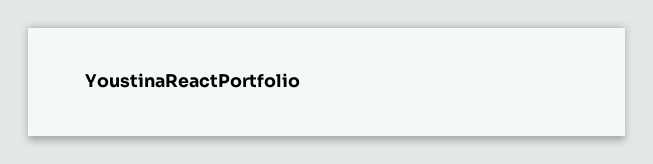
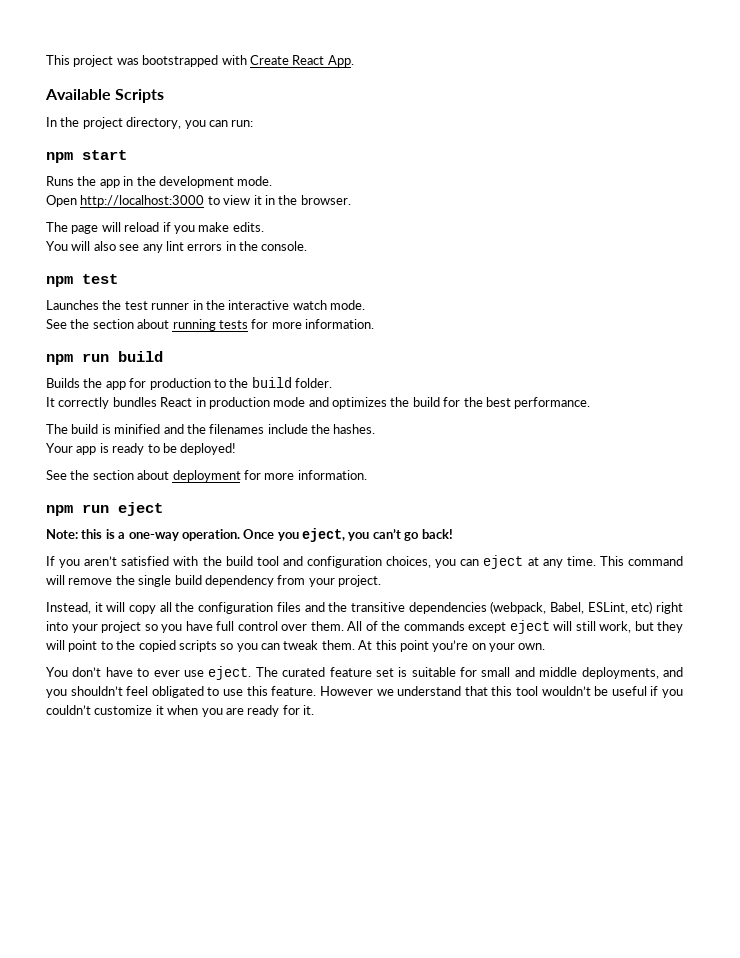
[85,73,300,88] YoustinaReactPortfolio -> [46,55,354,67] [45,89,165,103] [46,117,254,129] [46,150,127,163] [46,176,273,188] [46,195,351,207] [46,222,264,234] [46,241,308,253] [46,274,118,287] [46,300,365,310] [46,319,374,331] [46,351,163,365] [46,377,332,390] [46,397,591,409] [46,424,376,434] [46,443,237,455] [46,470,367,482] [46,502,163,516] [46,528,453,542] [46,555,683,569] [46,575,381,587] [46,601,683,614] [46,620,683,634] [46,640,546,652] [46,666,684,680] [46,686,683,698] [46,705,314,717] This project was bootstrapped with Create React App. // Available Scripts // In the project directory, you can run: // npm start // Runs the app in the development mode. // Open http://localhost:3000 to view it in the browser. // The page will reload if you make edits. // You will also see any lint errors in the console. // npm test // Launches the test runner in the interactive watch mode. // See the section about running tests for more information. // npm run build // Builds the app for production to the build folder. // It correctly bundles React in production mode and optimizes the build for the best performance. // The build is minified and the filenames include the hashes. // Your app is ready to be deployed! // See the section about deployment for more information. // npm run eject // Note: this is a one-way operation. Once you eject, you can’t go back! // If you aren’t satisfied with the build tool and configuration choices, you can eject at any time. This command will remove the single build dependency from your project. // Instead, it will copy all the configuration files and the transitive dependencies (webpack, Babel, ESLint, etc) right into your project so you have full control over them. All of the commands except eject will still work, but they will point to the copied scripts so you can tweak them. At this point you’re on your own. // You don’t have to ever use eject. The curated feature set is suitable for small and middle deployments, and you shouldn’t feel obligated to use this feature. However we understand that this tool wouldn’t be useful if you couldn’t customize it when you are ready for it.

